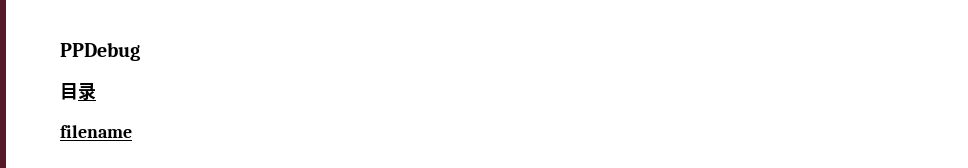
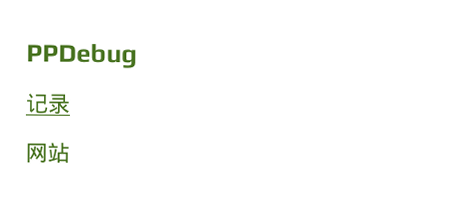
[60,83,78,100] 目 -> [25,93,49,114] 记
[60,125,132,138] filename -> [25,142,70,163] 网站

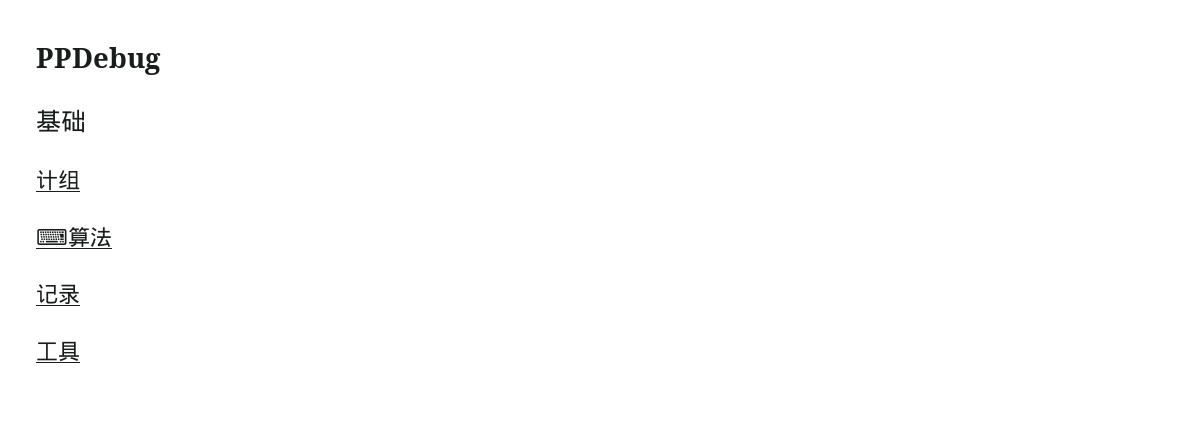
(138, 56) none -> [36,109,86,133] [36,170,80,191] [36,227,112,247] // 基础 // 计组 // ⌨算法
[25,142,70,163] 网站 -> [36,341,80,362] 工具

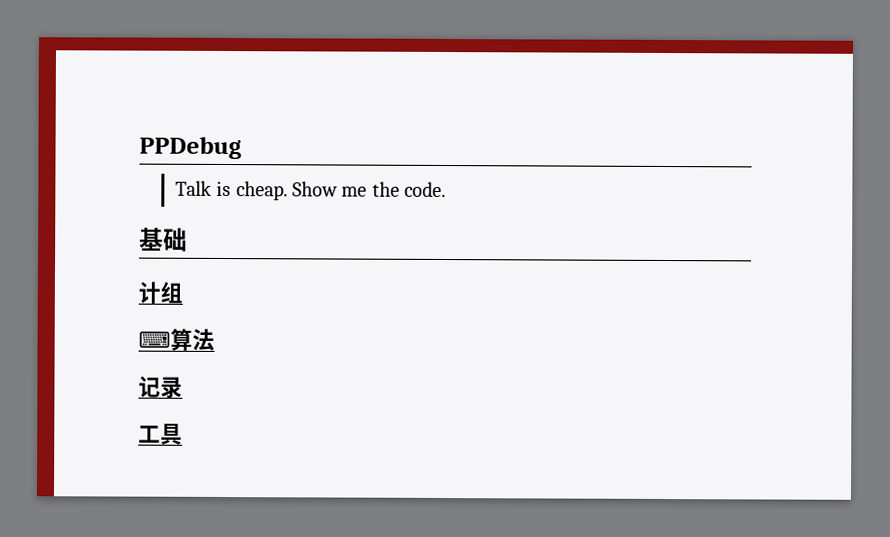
(161, 61) none -> [174,180,447,201] // Talk is cheap. Show me the code.

